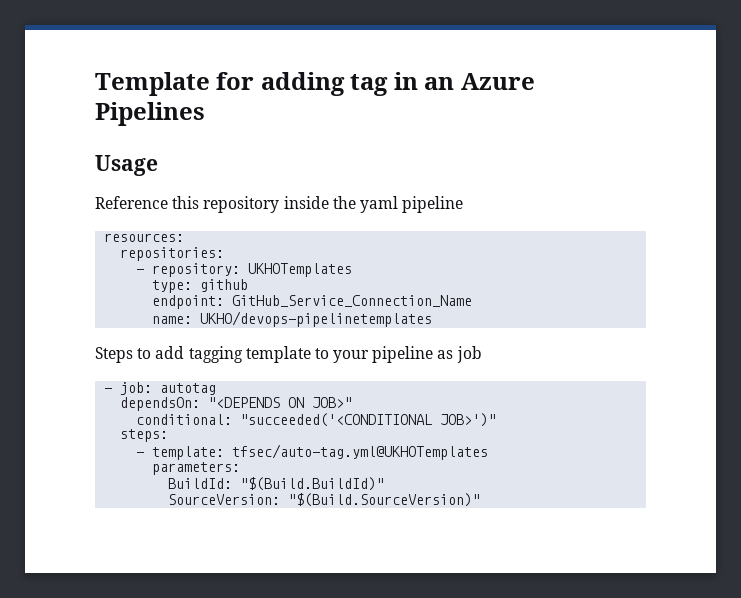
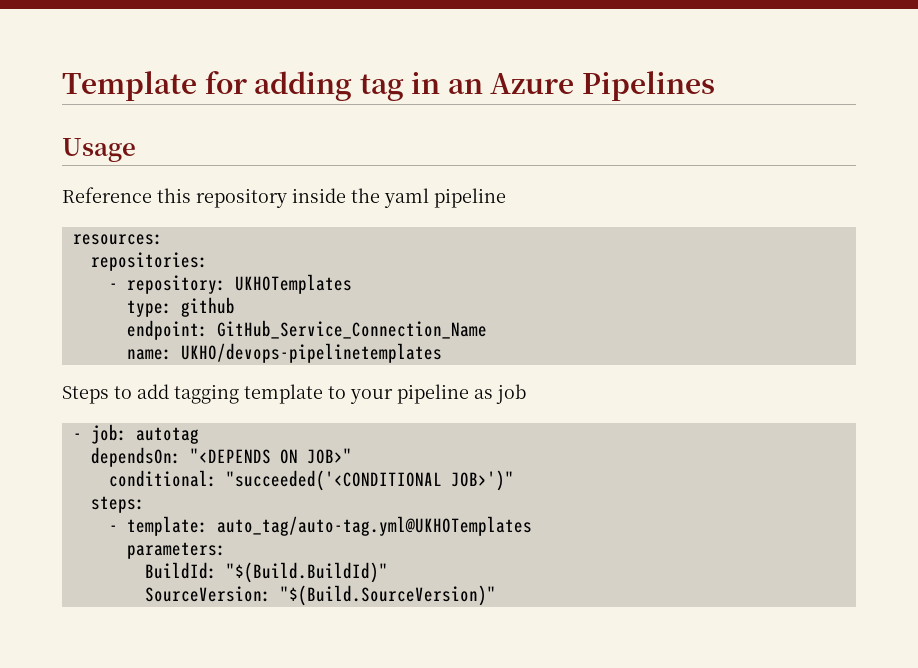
[232,444,489,460] tfsec/auto-tag.yml@UKHOTemplates -> [216,516,532,536] auto_tag/auto-tag.yml@UKHOTemplates

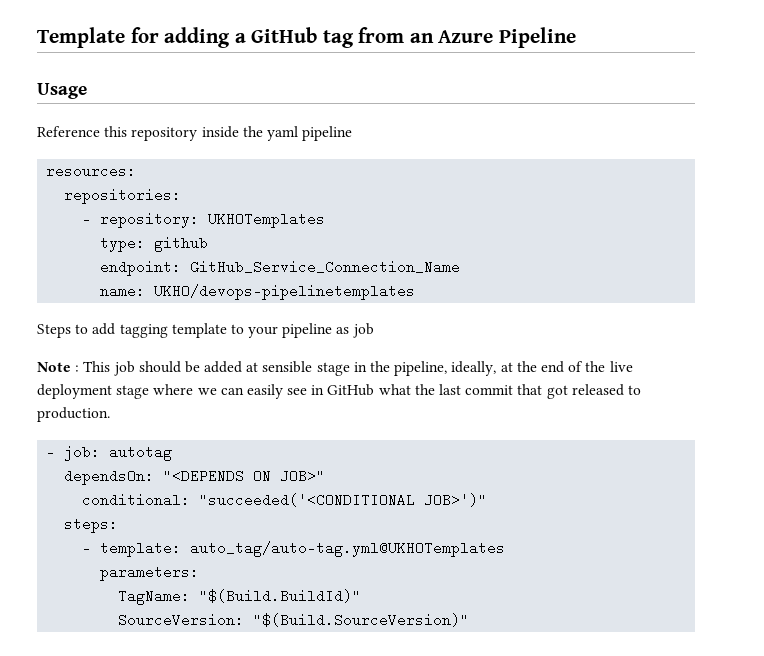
[359,72,441,101] tag in -> [234,27,405,48] a GitHub tag from
[581,71,715,101] Pipelines -> [498,27,576,48] Pipeline
(526, 394) none -> [37,361,633,376] [37,384,641,399] [37,407,110,422] // Note : This job should be added at sensible stage in the pipeline, ideally, at the end of the live deployment stage where we can easily see in GitHub what the last commit that got released to production.
[144,562,217,579] BuildId: -> [118,589,191,605] TagName:

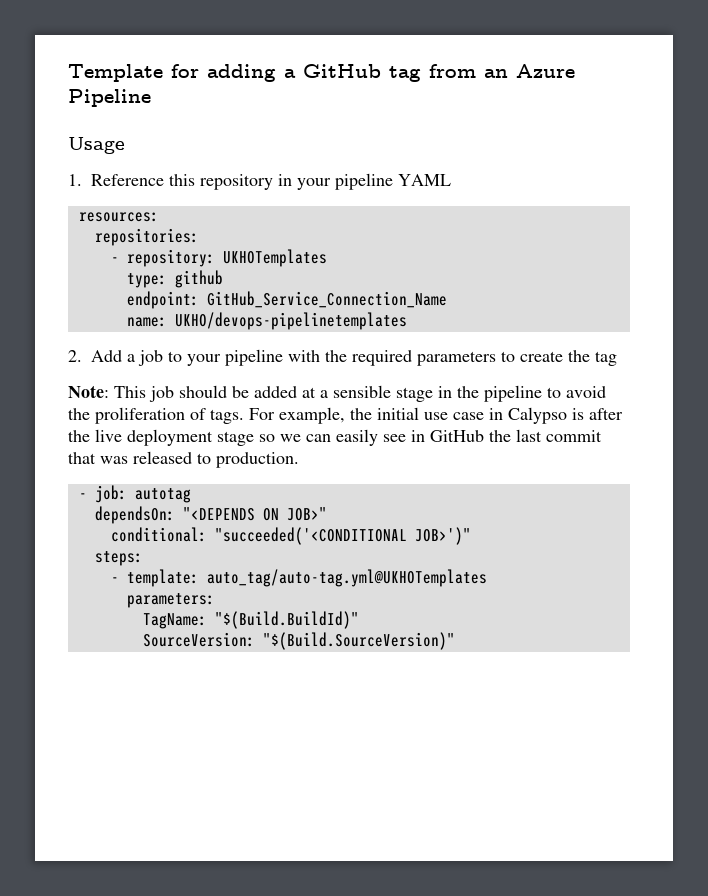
(87, 91) none -> [68,174,82,186] 1.
[201,126,353,141] inside the yaml pipeline -> [278,173,451,190] in your pipeline YAML
[37,323,374,338] [37,362,80,372] Steps to add tagging template to your pipeline as job // Note : -> [68,349,617,366] [68,385,109,398] 2. Add a job to your pipeline with the required parameters to create the tag // Note:
(259, 367) none -> [320,390,328,398] a
[394,361,584,376] pipeline, ideally, at the end of -> [484,385,606,402] [68,407,623,424] pipeline to avoid the proliferation of tags. For example, the initial use case in Calypso is after
[153,384,194,395] where -> [259,434,275,442] so
[378,384,411,395] what -> (484, 436) none
[546,385,568,399] got -> [100,456,128,464] was

